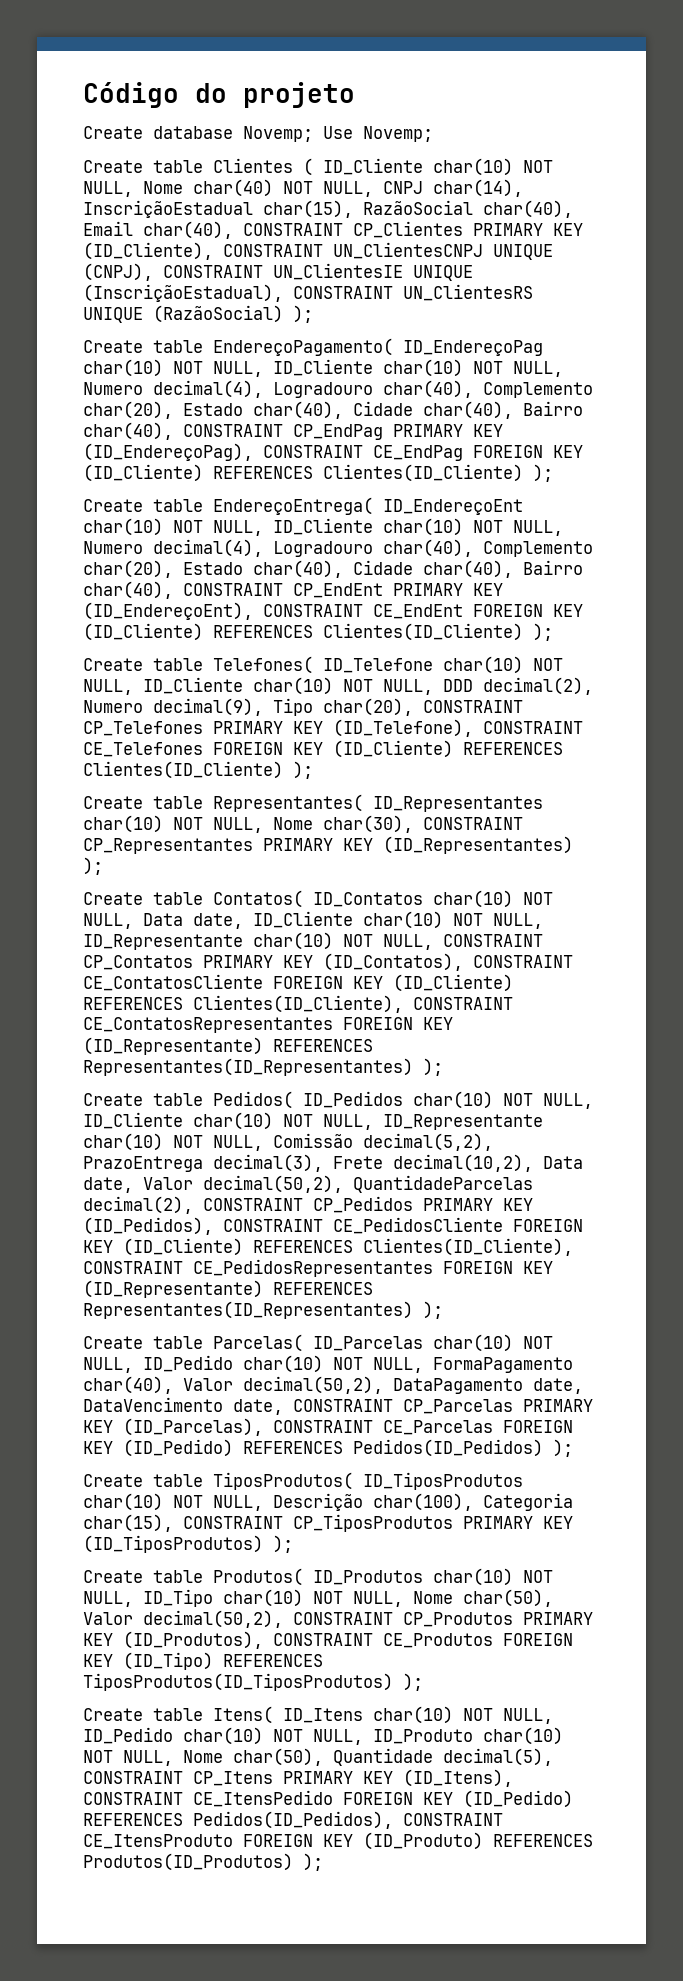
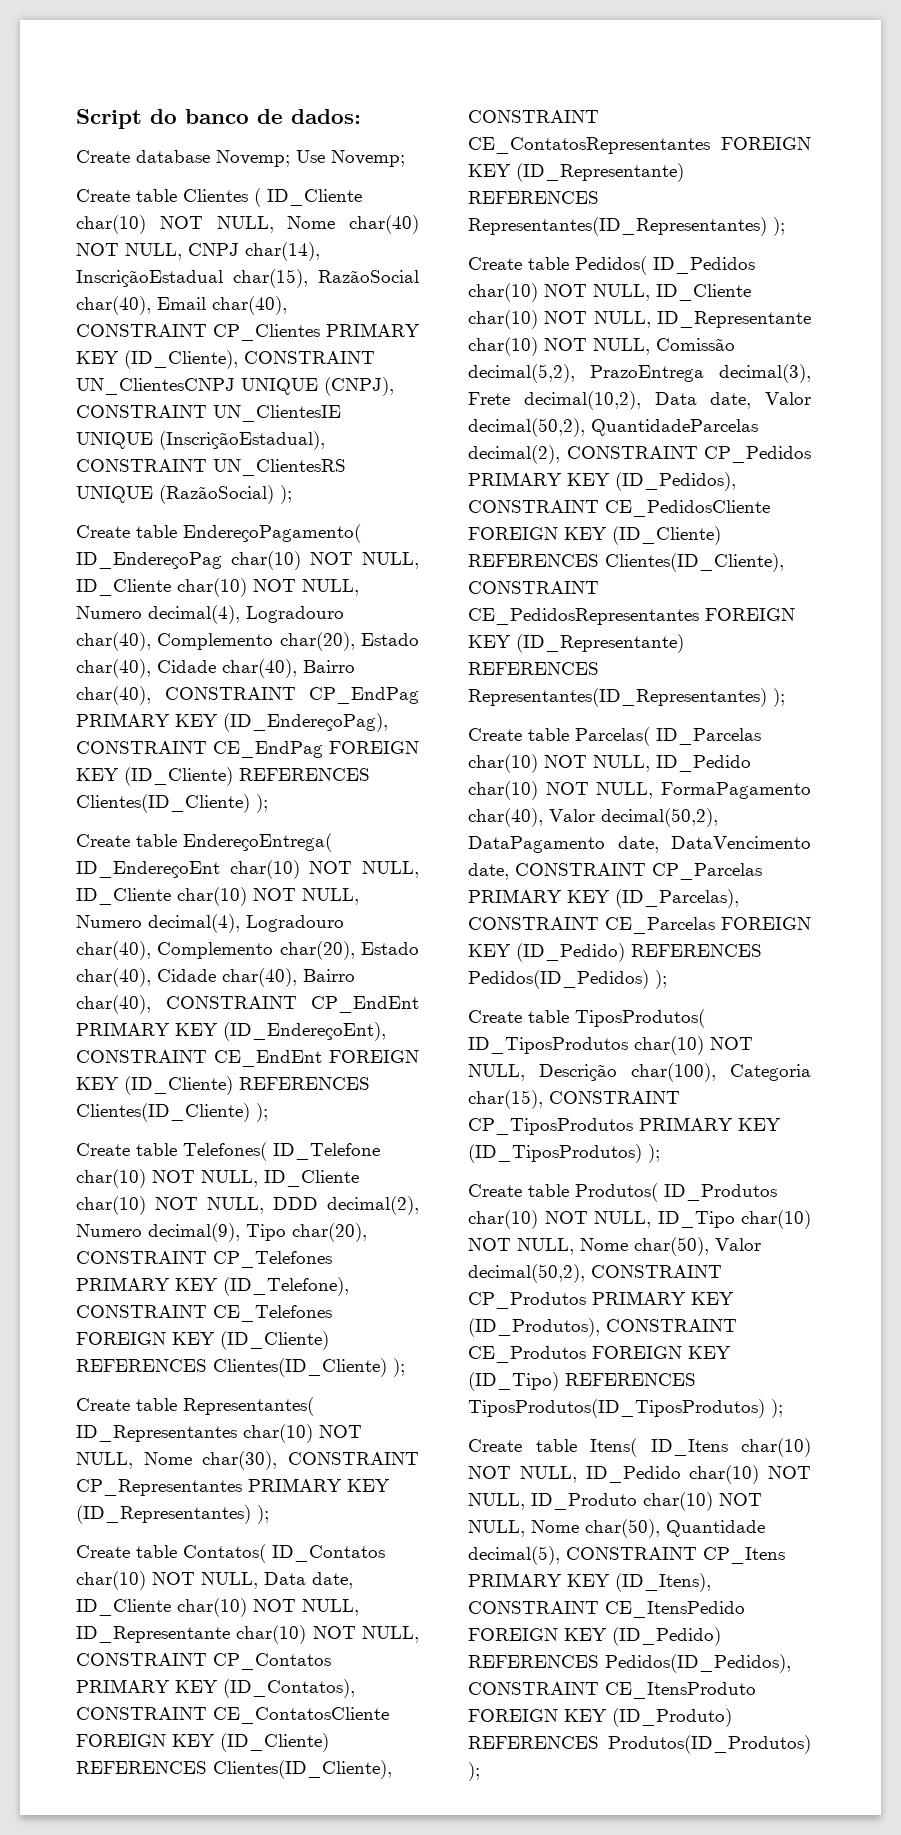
[83,82,355,108] Código do projeto -> [76,109,361,129] Script do banco de dados:

